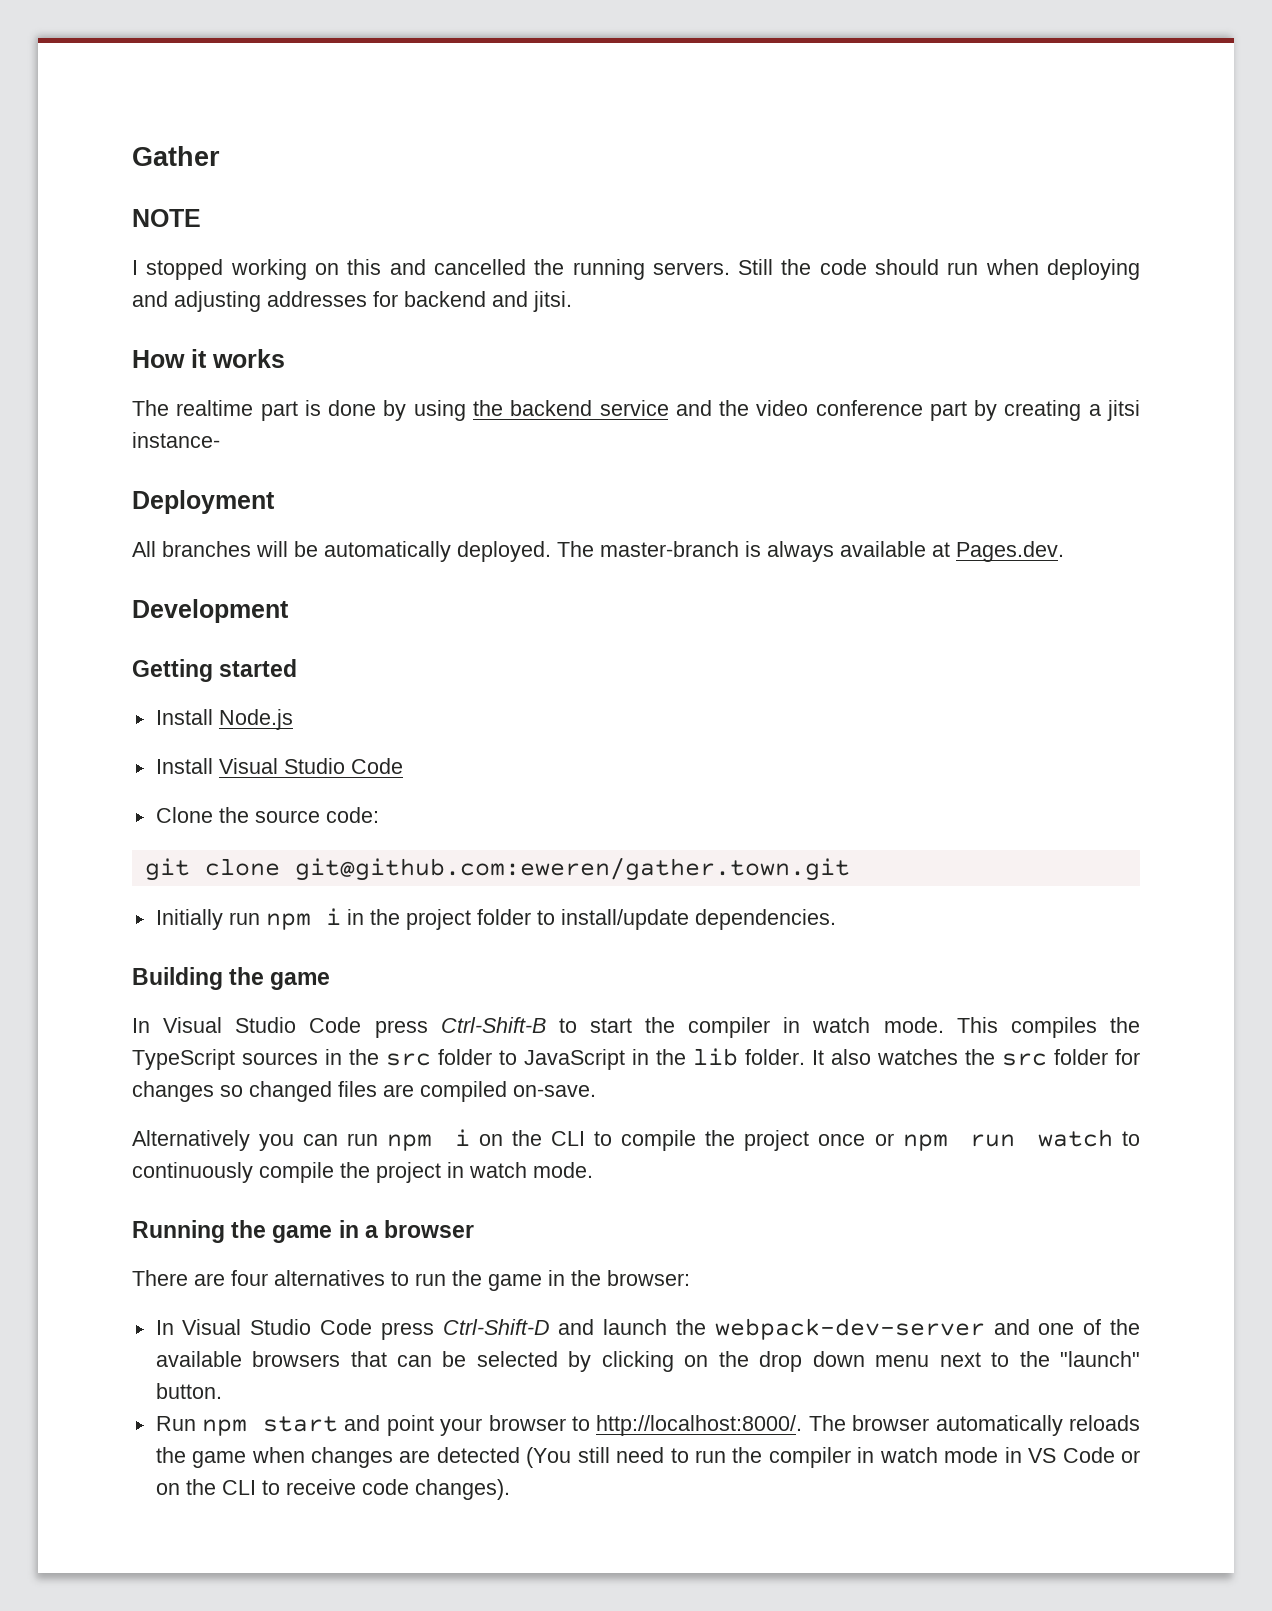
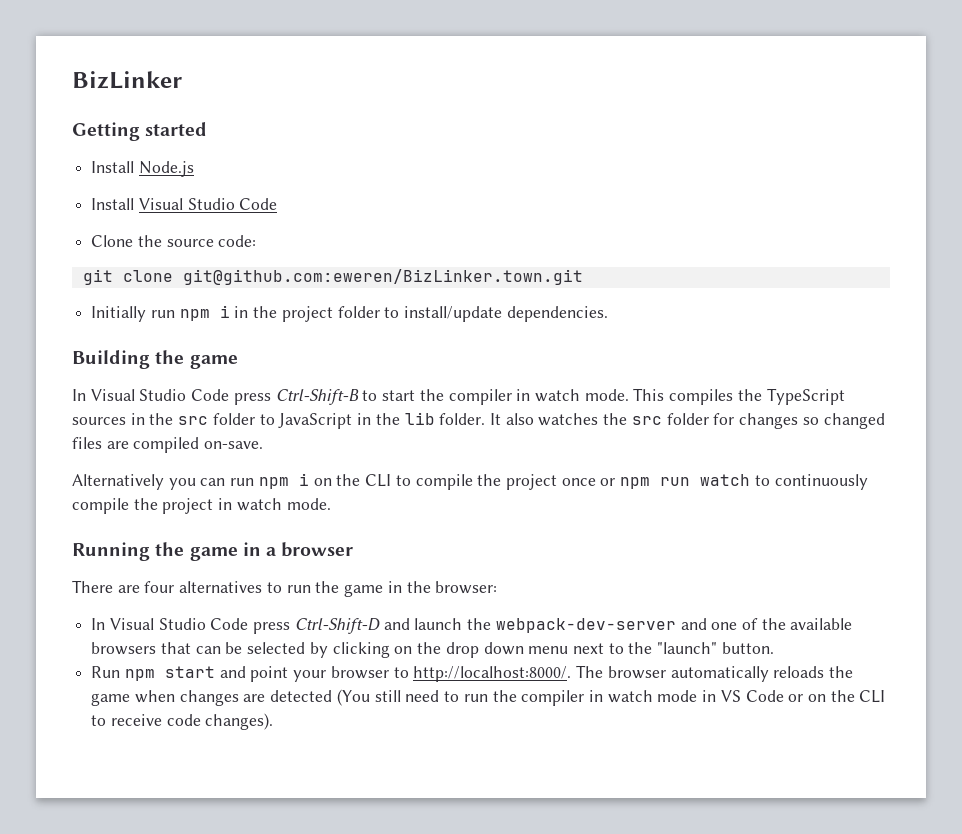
[132,146,220,166] [132,209,201,227] [132,259,1140,280] [132,291,572,312] [132,349,285,368] [132,400,1141,421] [132,432,220,448] [132,490,275,514] [132,541,1064,562] [132,599,289,623] Gather // NOTE // I stopped working on this and cancelled the running servers. Still the code should run when deploying and adjusting addresses for backend and jitsi. // How it works // The realtime part is done by using the backend service and the video conference part by creating a jitsi instance- // Deployment // All branches will be automatically deployed. The master-branch is always available at Pages.dev. // Development -> [72,71,182,89] BizLinker
[294,857,850,881] git@github.com:eweren/gather.town.git -> [182,269,583,285] git@github.com:eweren/BizLinker.town.git

